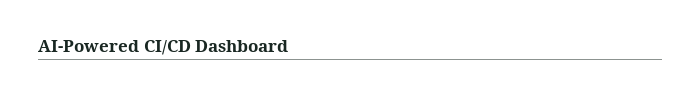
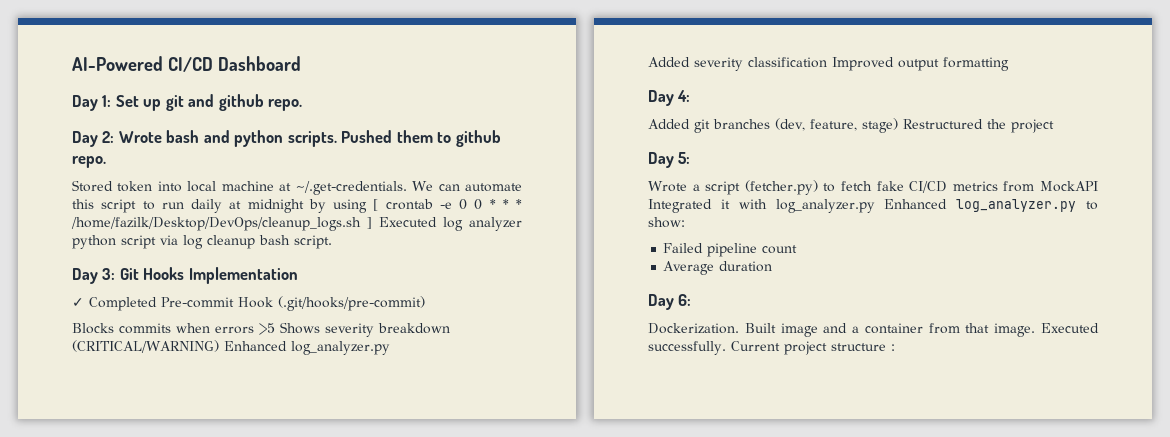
(289, 46) none -> [72,94,303,111] [72,130,501,147] [72,156,106,168] [72,180,522,195] [72,199,522,213] [71,217,522,231] [72,235,332,249] [72,267,298,284] [72,296,425,311] [72,322,450,337] [72,340,390,355] [648,57,1009,71] [648,90,691,106] [648,118,1054,133] [648,152,691,168] [648,180,1098,195] [648,199,1098,213] [648,217,685,228] [663,243,798,257] [663,261,773,275] [648,294,692,310] [648,323,1099,337] [648,341,895,355] // Day 1: Set up git and github repo. // Day 2: Wrote bash and python scripts. Pushed them to github repo. // Stored token into local machine at ~/.get-credentials. We can automate this script to run daily at midnight by using [ crontab -e 0 0 * * * /home/fazilk/Desktop/DevOps/cleanup_logs.sh ] Executed log analyzer python script via log cleanup bash script. // Day 3: Git Hooks Implementation // ✓ Completed Pre-commit Hook (.git/hooks/pre-commit) // Blocks commits when errors >5 Shows severity breakdown (CRITICAL/WARNING) Enhanced log_analyzer.py // Added severity classification Improved output formatting // Day 4: // Added git branches (dev, feature, stage) Restructured the project // Day 5: // Wrote a script (fetcher.py) to fetch fake CI/CD metrics from MockAPI Integrated it with log_analyzer.py Enhanced log_analyzer.py to show: // Failed pipeline count // Average duration // Day 6: // Dockerization. Built image and a container from that image. Executed successfully. Current project structure :

